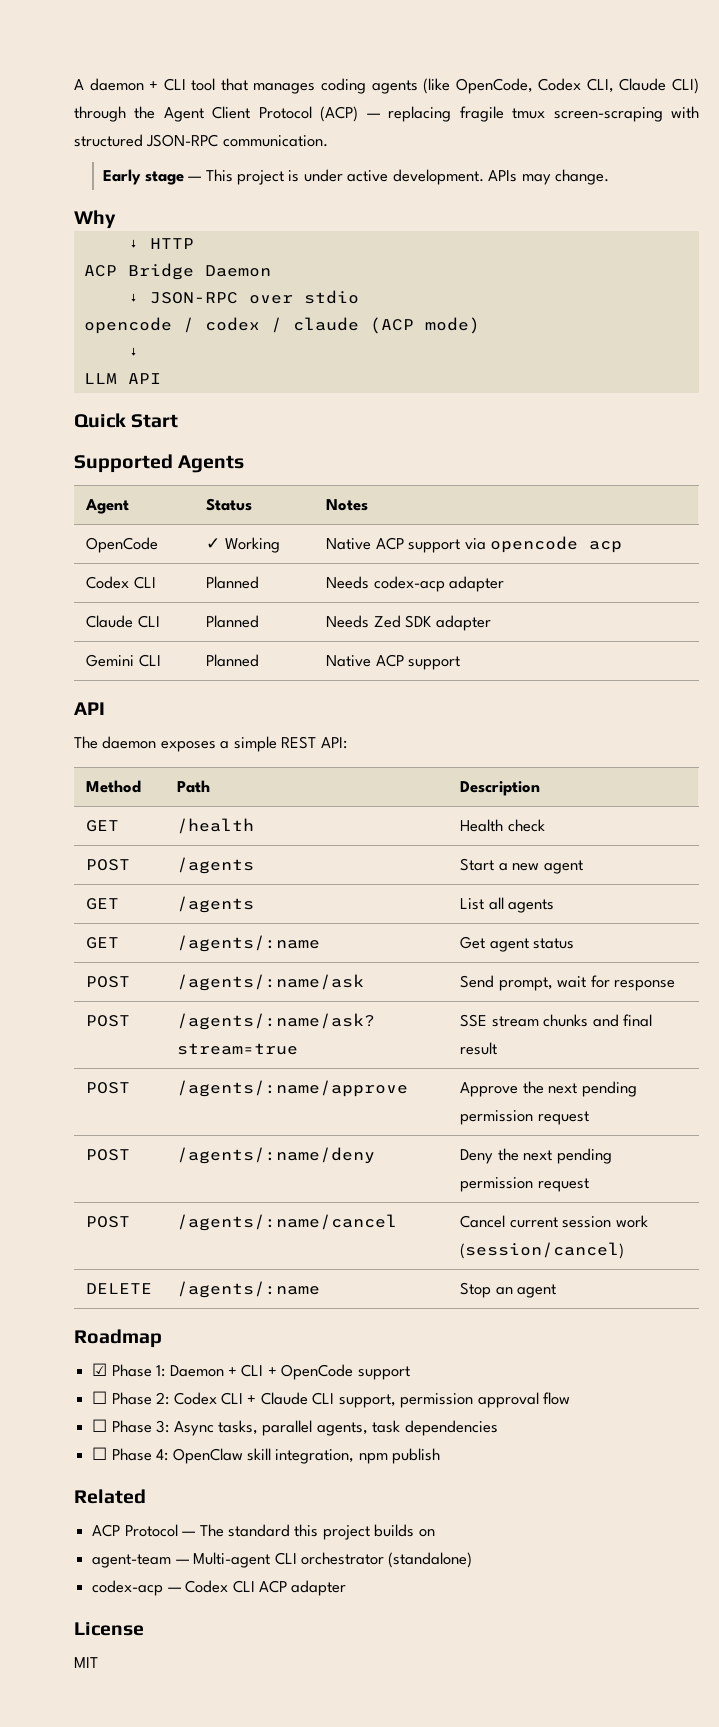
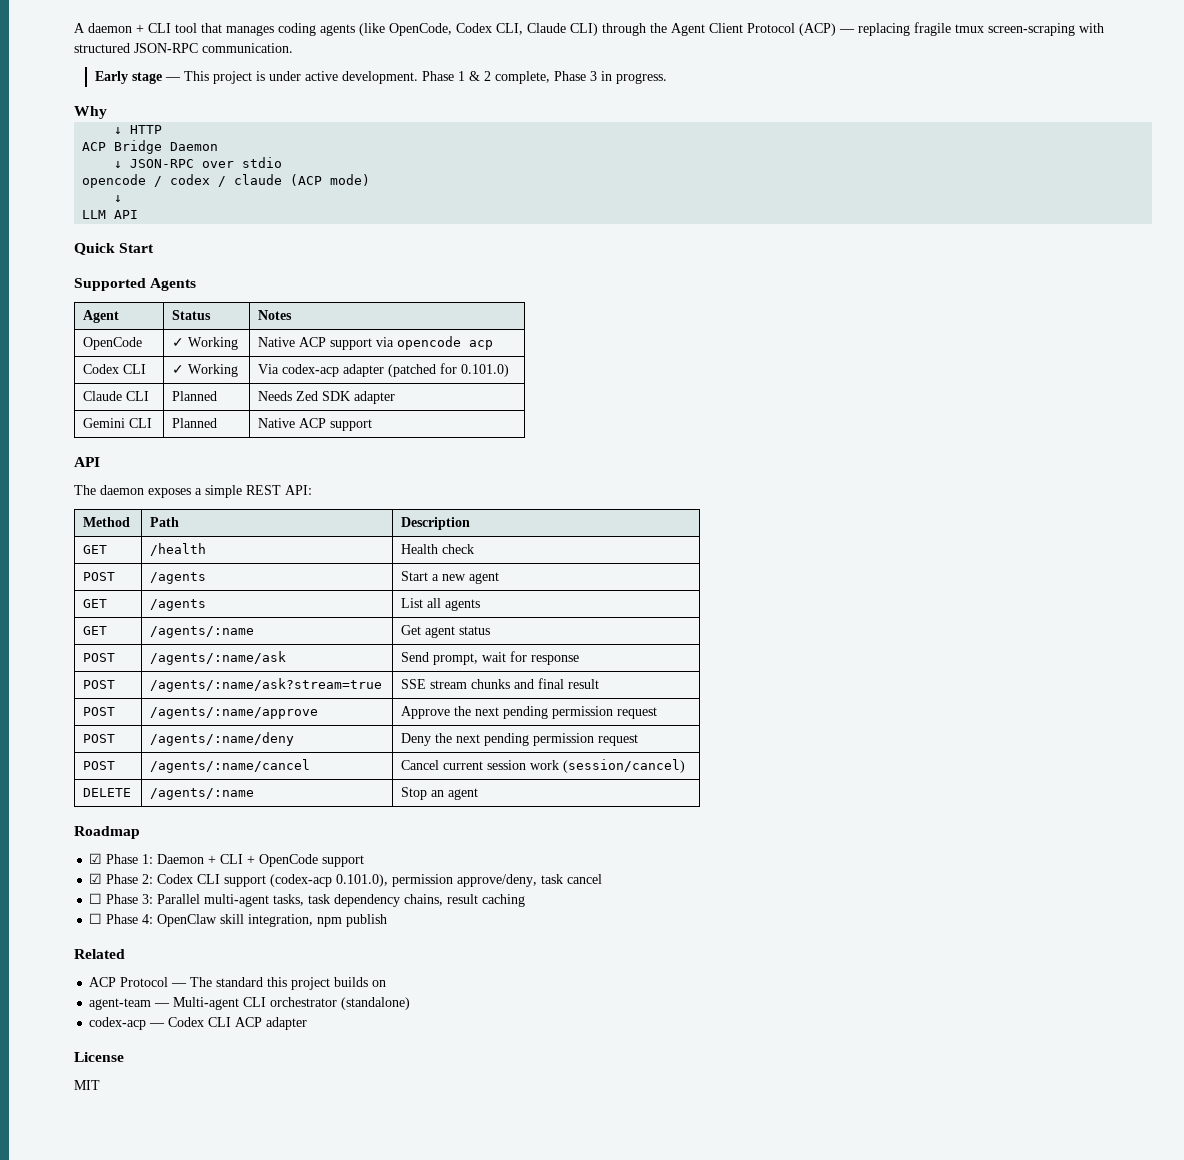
[488,169,610,185] APIs may change. -> [421,71,667,84] Phase 1 & 2 complete, Phase 3 in progress.
[206,576,260,589] [326,576,370,589] Planned | Needs -> [172,364,239,377] [258,364,280,374] ✓ Working | Via
(505, 584) none -> [388,363,510,377] (patched for 0.101.0)
[92,1391,108,1404] ☐ -> [89,873,103,884] ☑
[247,1392,571,1408] [92,1419,498,1436] + Claude CLI support, permission approval flow // ☐ Phase 3: Async tasks, parallel agents, task dependencies -> [224,874,603,887] [89,893,526,907] support (codex-acp 0.101.0), permission approve/deny, task cancel // ☐ Phase 3: Parallel multi-agent tasks, task dependency chains, result caching

